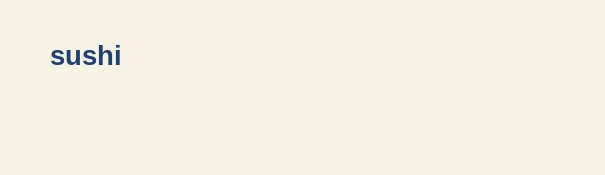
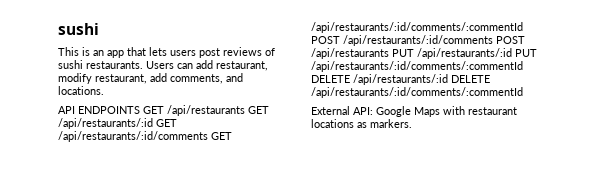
[50,45,122,65] sushi -> [58,23,99,35] [58,47,275,58] [58,60,268,71] [58,73,243,84] [58,86,104,95] [58,105,269,116] [58,118,177,129] [58,131,232,142] [311,22,523,33] [311,35,525,46] [311,48,537,59] [311,61,523,72] [311,74,490,85] [311,87,523,98] [311,106,517,117] [311,119,412,128] sushi // This is an app that lets users post reviews of sushi restaurants. Users can add restaurant, modify restaurant, add comments, and locations. // API ENDPOINTS GET /api/restaurants GET /api/restaurants/:id GET /api/restaurants/:id/comments GET /api/restaurants/:id/comments/:commentId POST /api/restaurants/:id/comments POST /api/restaurants PUT /api/restaurants/:id PUT /api/restaurants/:id/comments/:commentId DELETE /api/restaurants/:id DELETE /api/restaurants/:id/comments/:commentId // External API: Google Maps with restaurant locations as markers.

